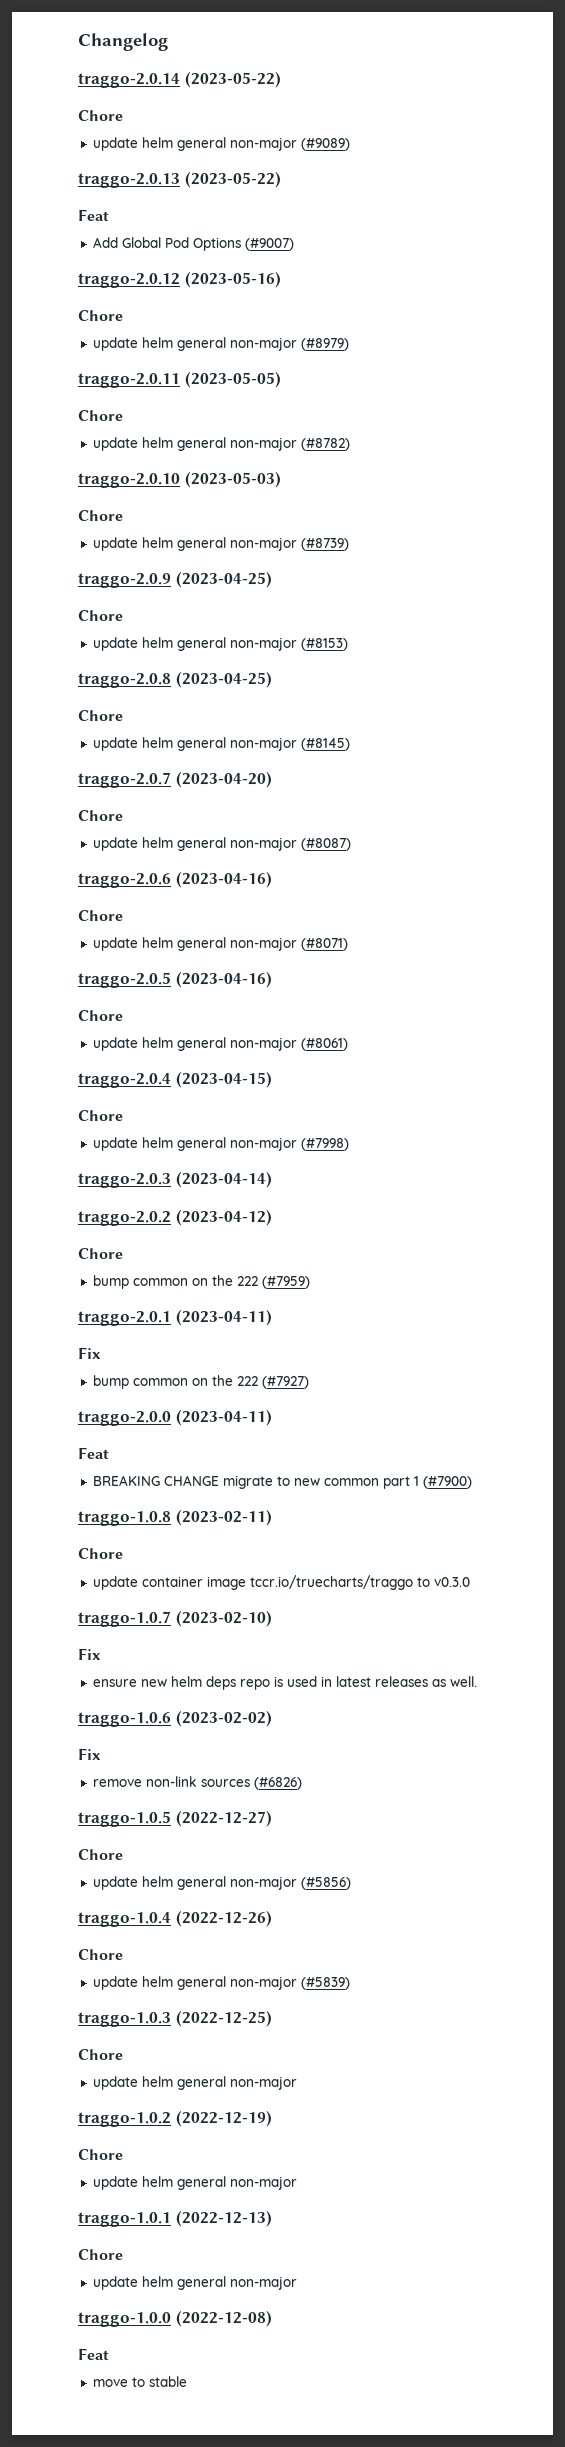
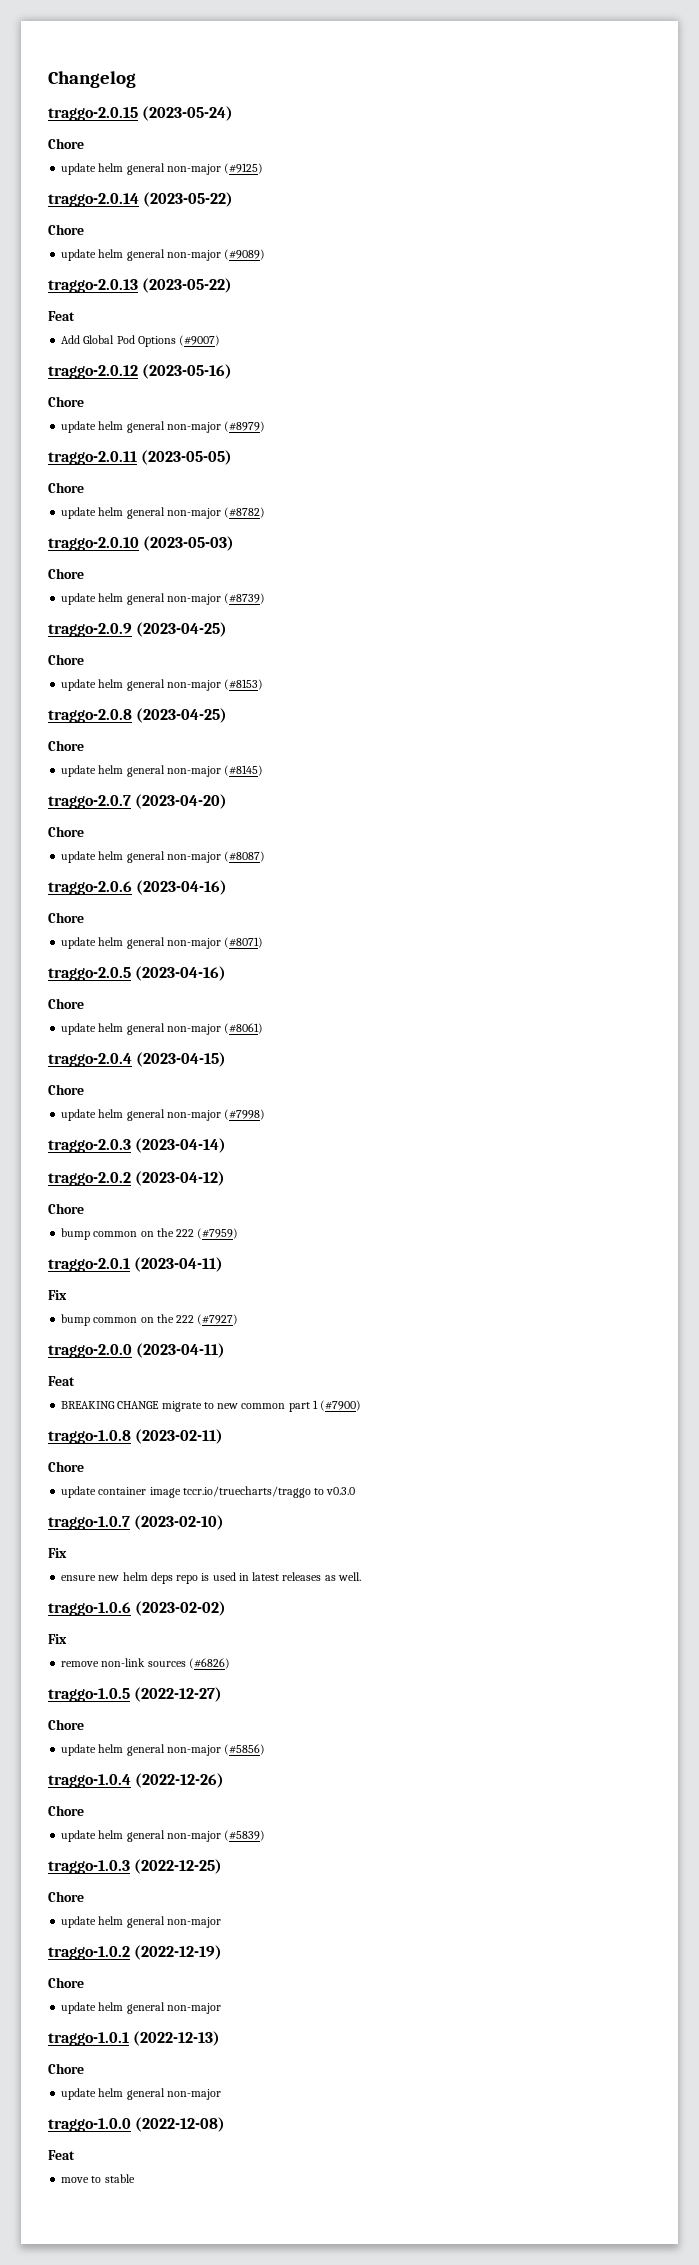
(168, 42) none -> [48,106,234,121] [48,138,84,149] [61,163,264,175] // traggo-2.0.15 (2023-05-24) // Chore // update helm general non-major (#9125)

